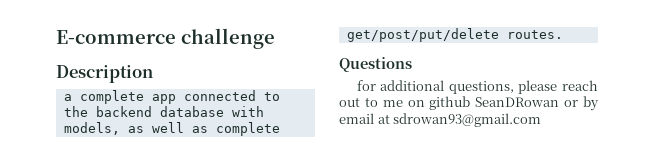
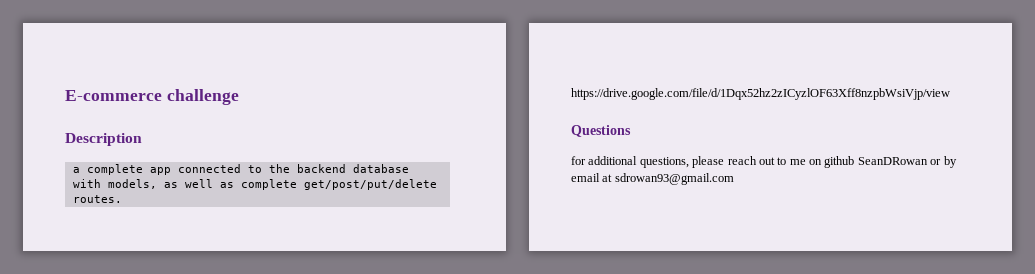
(563, 34) none -> [571,88,950,100] // https://drive.google.com/file/d/1Dqx52hz2zICyzlOF63Xff8nzpbWsiVjp/view

